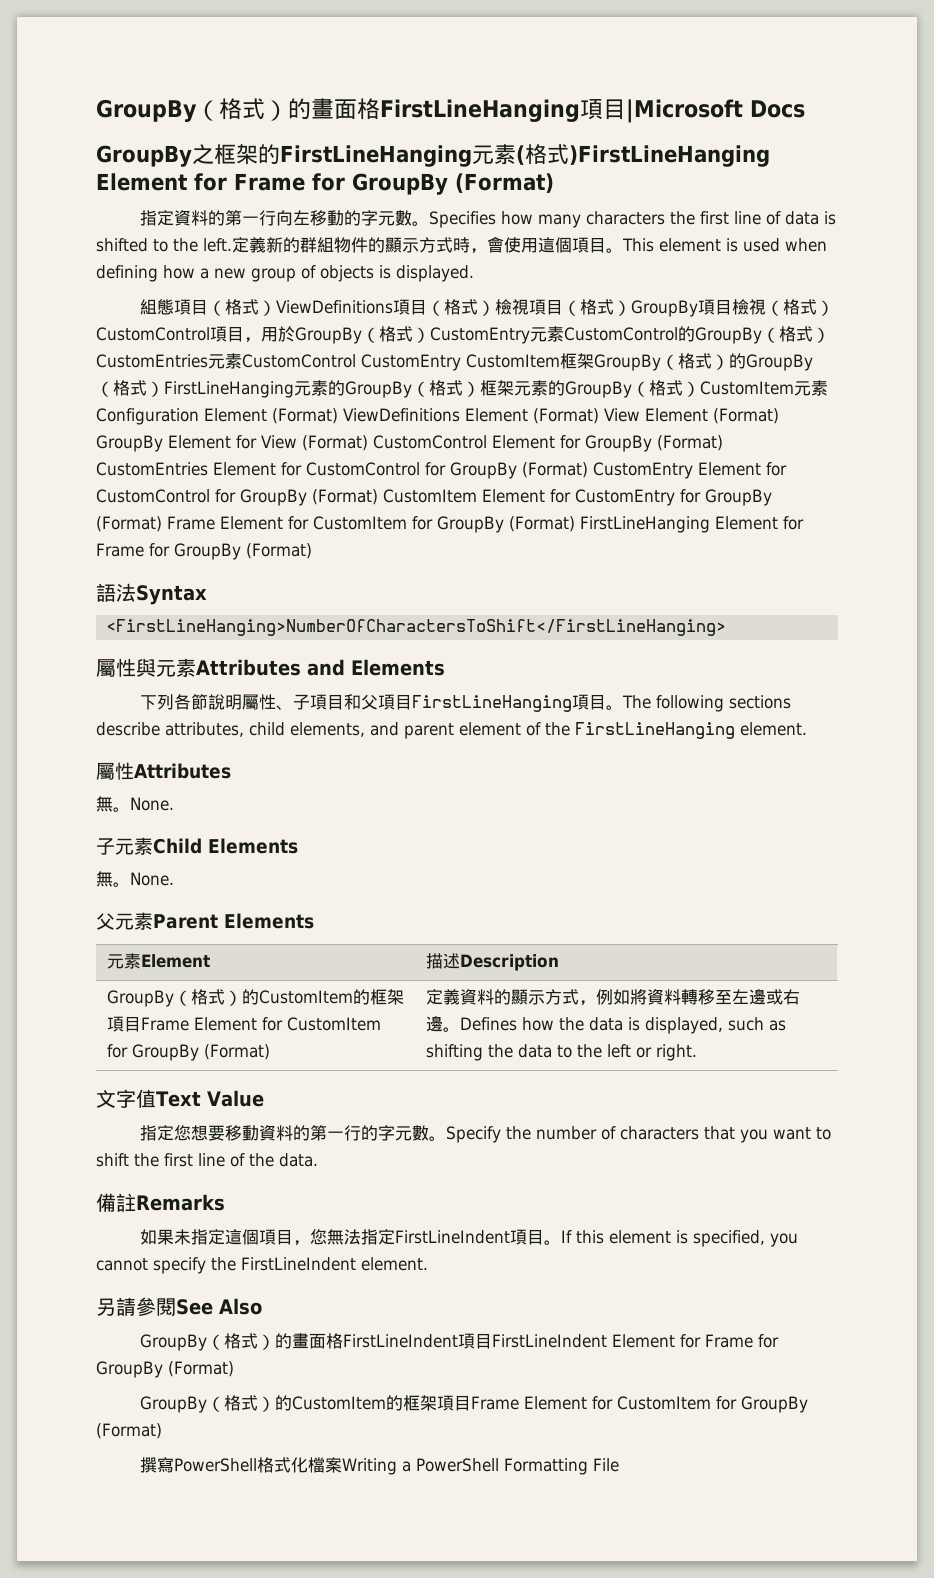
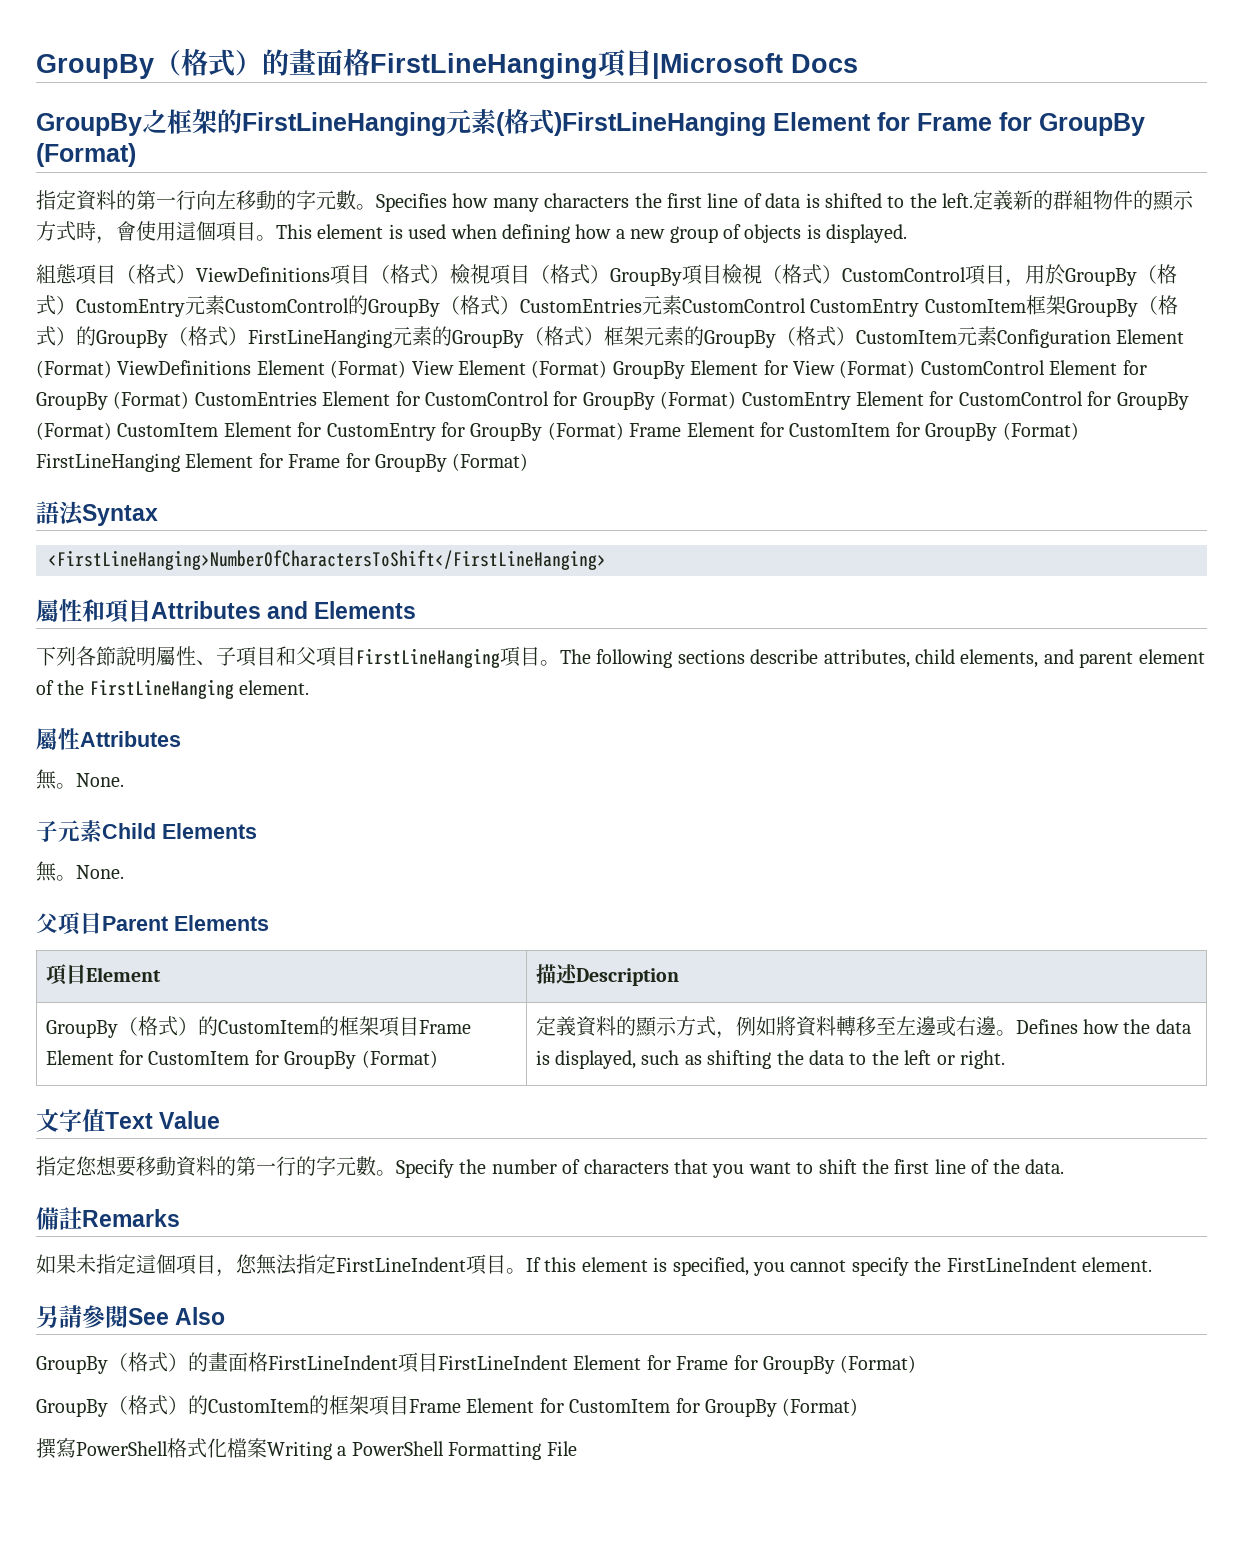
[136,658,196,677] 與元素 -> [82,599,151,623] 和項目
[115,912,153,930] 元素 -> [58,912,102,935] 項目
[107,953,142,969] 元素 -> [45,964,86,985] 項目

